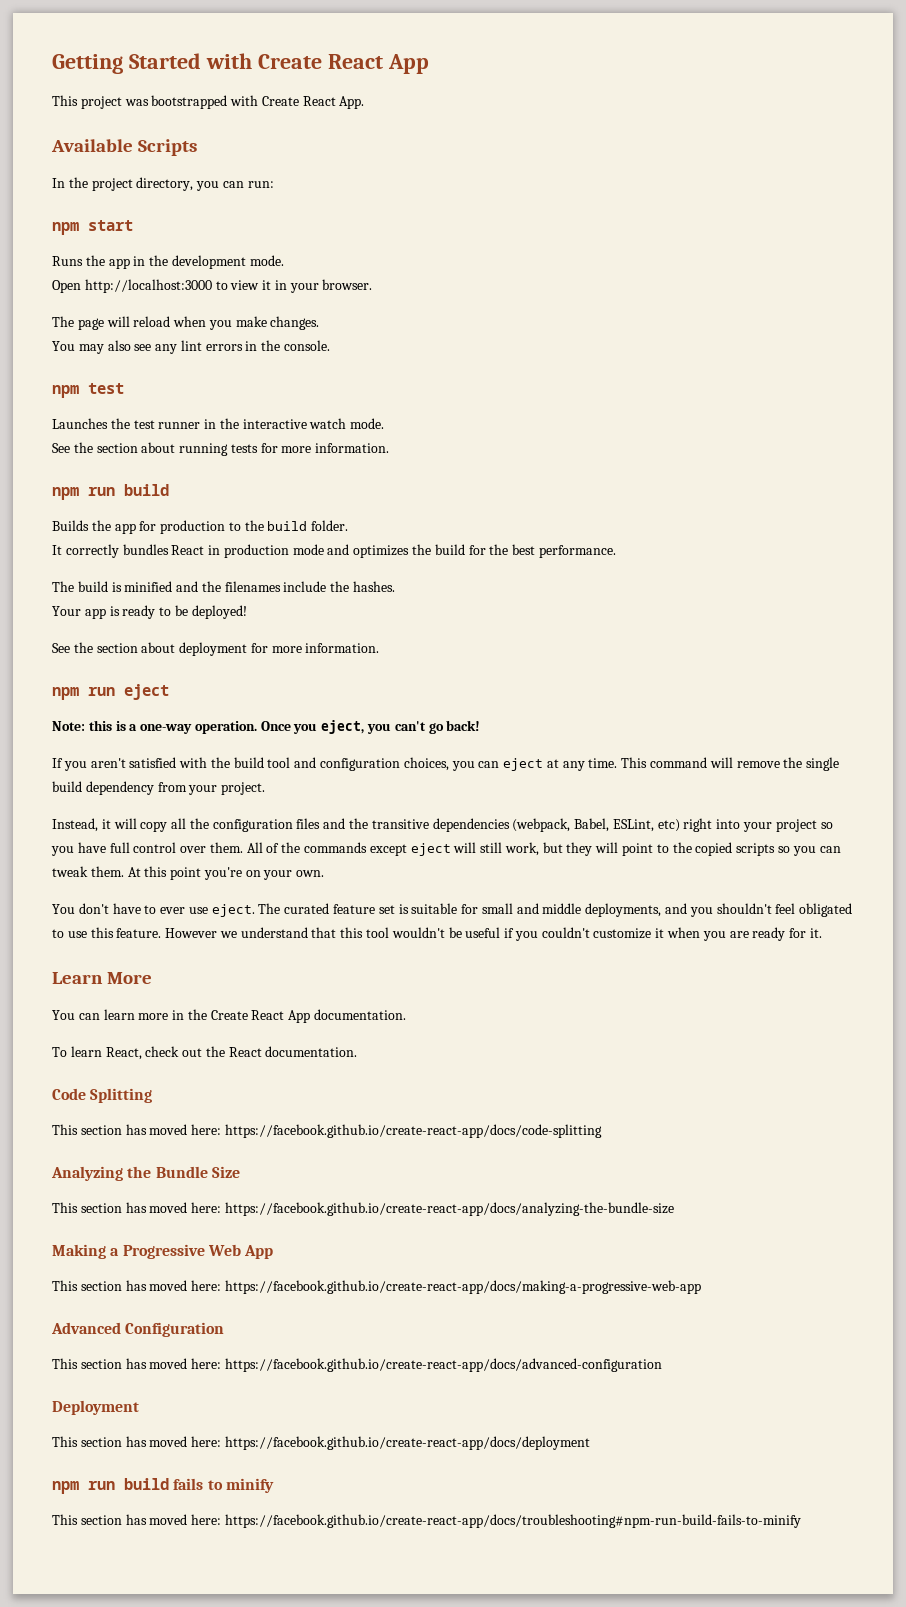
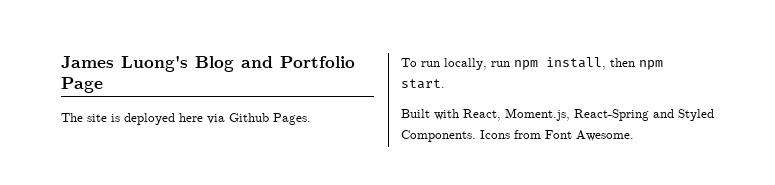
[52,53,429,74] [52,95,365,109] [51,139,198,156] [52,177,274,191] [52,220,133,235] [52,255,284,269] [52,279,373,293] [52,316,320,330] [52,340,331,354] [52,383,124,398] [52,418,385,429] [52,442,390,456] [52,484,169,500] [52,520,349,534] [52,544,616,558] [52,581,396,592] [52,605,247,619] [52,642,380,656] [52,684,169,700] [52,720,481,734] [52,757,840,771] [52,781,266,795] [52,818,833,832] [51,842,841,856] [52,866,325,880] [52,903,853,917] [52,927,822,941] [52,972,153,984] [52,1009,407,1023] [52,1046,358,1060] [52,1088,153,1103] [52,1124,602,1138] [51,1166,240,1181] [52,1202,674,1216] [52,1244,274,1259] [52,1280,701,1294] [51,1322,225,1337] [52,1358,662,1372] [52,1400,139,1415] [52,1436,590,1450] [52,1478,274,1494] [52,1514,801,1528] Getting Started with Create React App // This project was bootstrapped with Create React App. // Available Scripts // In the project directory, you can run: // npm start // Runs the app in the development mode. // Open http://localhost:3000 to view it in your browser. // The page will reload when you make changes. // You may also see any lint errors in the console. // npm test // Launches the test runner in the interactive watch mode. // See the section about running tests for more information. // npm run build // Builds the app for production to the build folder. // It correctly bundles React in production mode and optimizes the build for the best performance. // The build is minified and the filenames include the hashes. // Your app is ready to be deployed! // See the section about deployment for more information. // npm run eject // Note: this is a one-way operation. Once you eject, you can't go back! // If you aren't satisfied with the build tool and configuration choices, you can eject at any time. This command will remove the single build dependency from your project. // Instead, it will copy all the configuration files and the transitive dependencies (webpack, Babel, ESLint, etc) right into your project so you have full control over them. All of the commands except eject will still work, but they will point to the copied scripts so you can tweak them. At this point you're on your own. // You don't have to ever use eject. The curated feature set is suitable for small and middle deployments, and you shouldn't feel obligated to use this feature. However we understand that this tool wouldn't be useful if you couldn't customize it when you are ready for it. // Learn More // You can learn more in the Create React App documentation. // To learn React, check out the React documentation. // Code Splitting // This section has moved here: https://facebook.github.io/create-react-app/docs/code-splitting // Analyzing the Bundle Size // This section has moved here: https://facebook.github.io/create-react-app/docs/analyzing-the-bundle-size // Making a Progressive Web App // This section has moved here: https://facebook.github.io/create-react-app/docs/making-a-progressive-web-app // Advanced Configuration // This section has moved here: https://facebook.github.io/create-react-app/docs/advanced-configuration // Deployment // This section has moved here: https://facebook.github.io/create-react-app/docs/deployment // npm run build fails to minify // This section has moved here: https://facebook.github.io/create-react-app/docs/troubleshooting#npm-run-build-fails-to-minify -> [61,55,355,72] [61,77,103,93] [61,113,311,125] [401,57,663,70] [401,79,445,89] [401,108,714,121] [401,130,634,142] James Luong's Blog and Portfolio Page // The site is deployed here via Github Pages. // To run locally, run npm install, then npm start. // Built with React, Moment.js, React-Spring and Styled Components. Icons from Font Awesome.

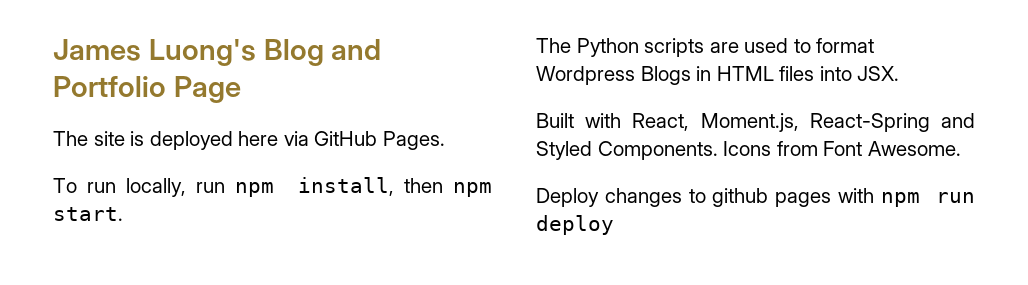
[229,113,269,122] Github -> [314,131,378,146] GitHub
(445, 84) none -> [536,38,875,57] [536,66,900,85] // The Python scripts are used to format Wordpress Blogs in HTML files into JSX.
(634, 135) none -> [536,188,975,207] [536,215,614,235] // Deploy changes to github pages with npm run deploy

